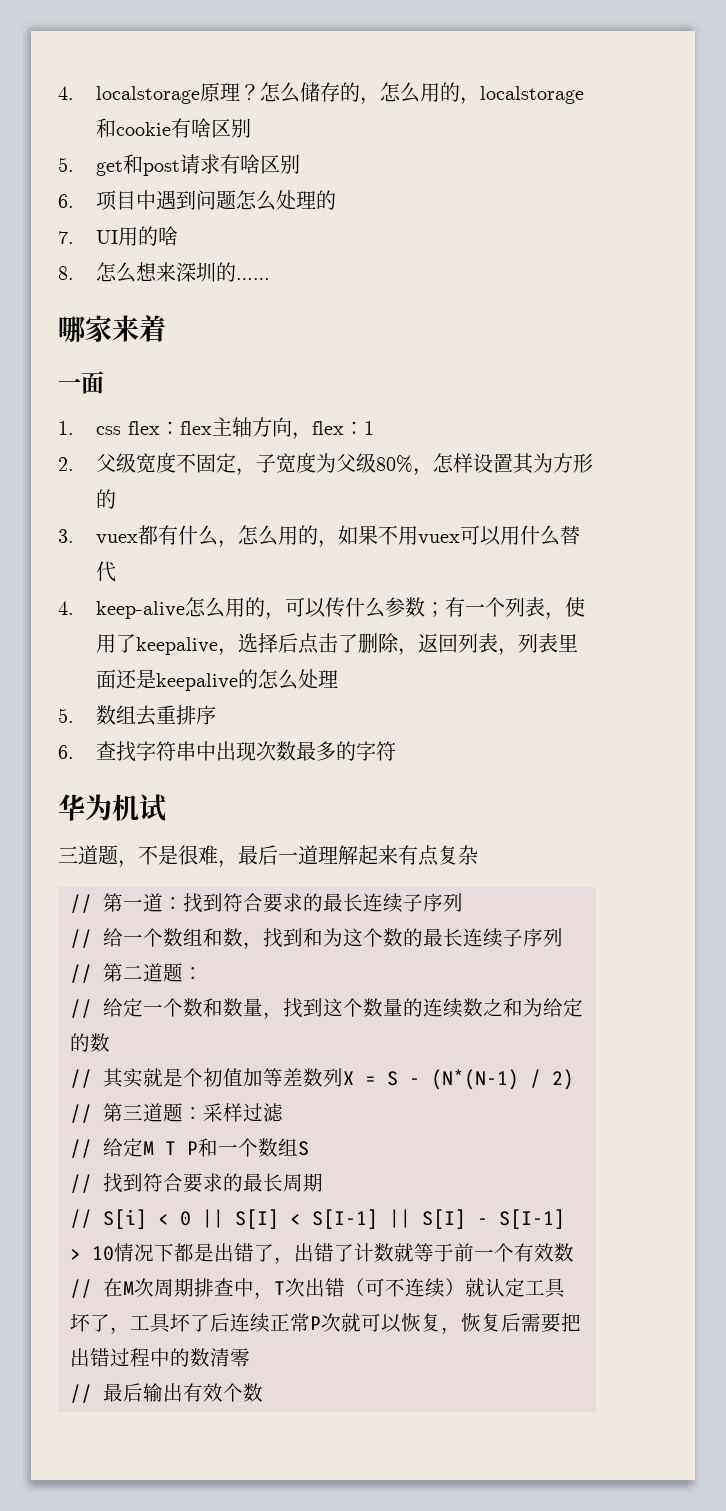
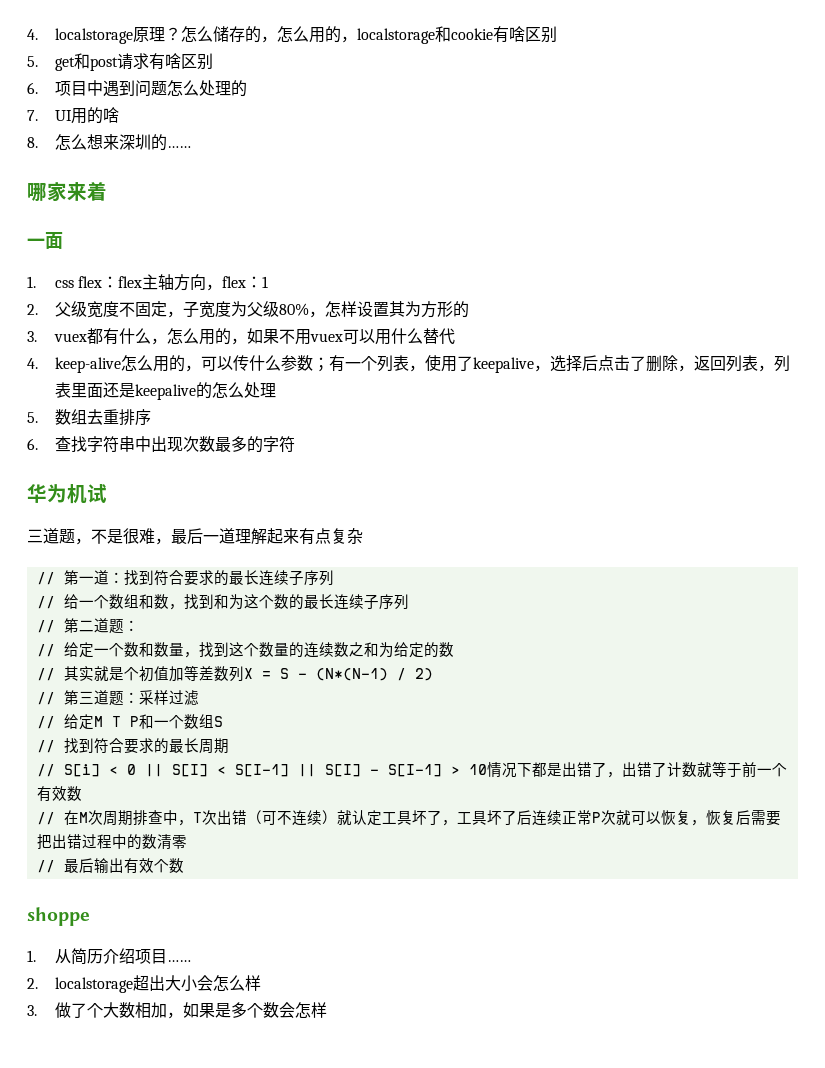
(263, 1392) none -> [27,907,90,926] [27,948,191,965] [27,975,261,993] [27,1002,327,1019] // shoppe // 1.从简历介绍项目…… // 2. localstorage超出大小会怎么样 // 3.做了个大数相加，如果是多个数会怎样

